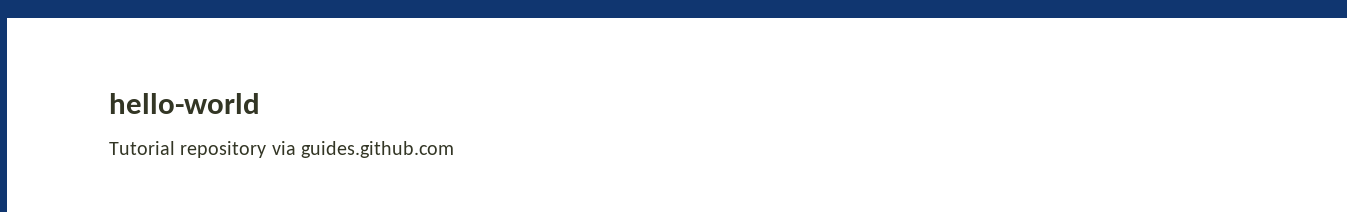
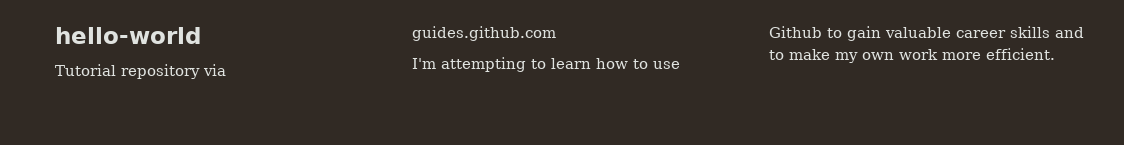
(455, 149) none -> [412,57,680,72] [769,26,1084,41] [769,48,1055,63] // I'm attempting to learn how to use Github to gain valuable career skills and to make my own work more efficient.

